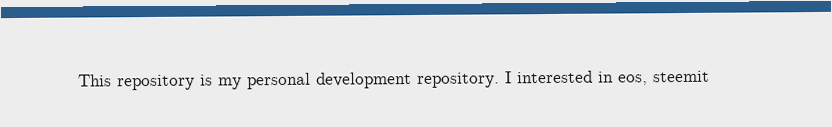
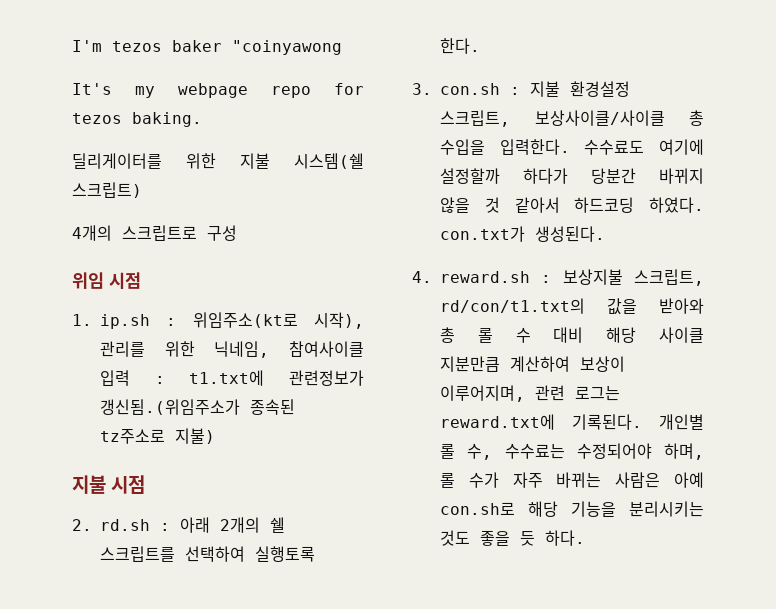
[78,70,710,91] This repository is my personal development repository. I interested in eos, steemit -> [72,40,342,55] [72,83,364,98] [72,112,202,127] [72,153,364,169] [72,182,142,198] [72,225,237,241] [72,272,141,289] [72,312,364,329] [100,341,364,358] [100,370,364,386] [100,399,295,415] [100,428,215,444] [72,475,146,494] [72,517,285,533] [100,546,315,562] [440,38,480,54] [412,81,630,97] [440,110,704,127] [440,139,704,155] [440,168,704,184] [440,197,704,213] [440,226,605,242] [412,269,704,286] [440,298,704,315] [440,327,704,343] [440,356,625,372] [440,385,620,402] [440,414,704,430] [440,443,704,460] [440,472,704,488] [440,501,704,517] [440,530,585,546] I'm tezos baker "coinyawong // It's my webpage repo for tezos baking. // 딜리게이터를 위한 지불 시스템(쉘 스크립트) // 4개의 스크립트로 구성 // 위임 시점 // 1. ip.sh : 위임주소(kt로 시작), 관리를 위한 닉네임, 참여사이클 입력 : t1.txt에 관련정보가 갱신됨.(위임주소가 종속된 tz주소로 지불) // 지불 시점 // 2. rd.sh : 아래 2개의 쉘 스크립트를 선택하여 실행토록 한다. // 3. con.sh : 지불 환경설정 스크립트, 보상사이클/사이클 총 수입을 입력한다. 수수료도 여기에 설정할까 하다가 당분간 바뀌지 않을 것 같아서 하드코딩 하였다. con.txt가 생성된다. // 4. reward.sh : 보상지불 스크립트, rd/con/t1.txt의 값을 받아와 총 롤 수 대비 해당 사이클 지분만큼 계산하여 보상이 이루어지며, 관련 로그는 reward.txt에 기록된다. 개인별 롤 수, 수수료는 수정되어야 하며, 롤 수가 자주 바뀌는 사람은 아예 con.sh로 해당 기능을 분리시키는 것도 좋을 듯 하다.

